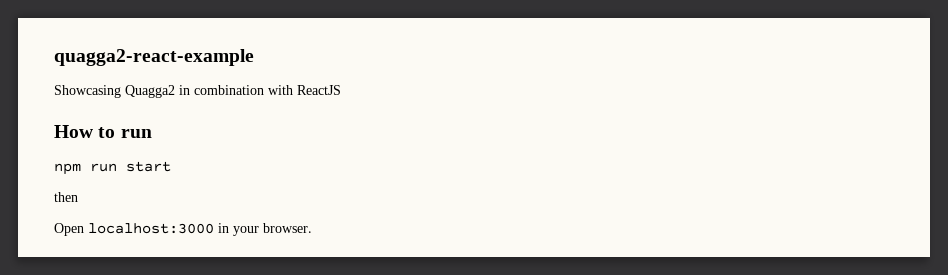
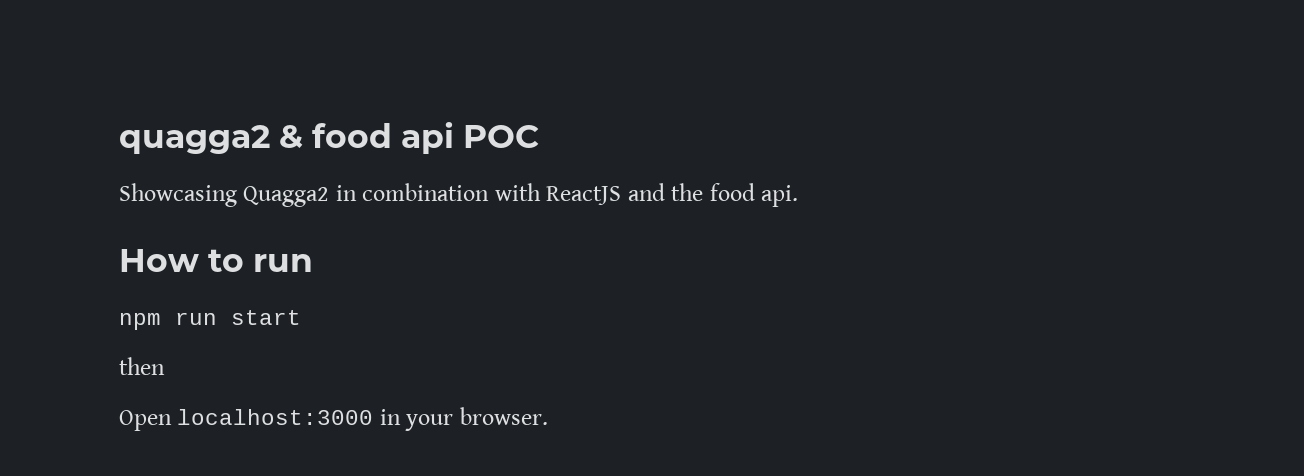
[54,49,254,66] quagga2-react-example -> [119,122,539,154] quagga2 & food api POC
(341, 90) none -> [627,183,799,207] and the food api.

